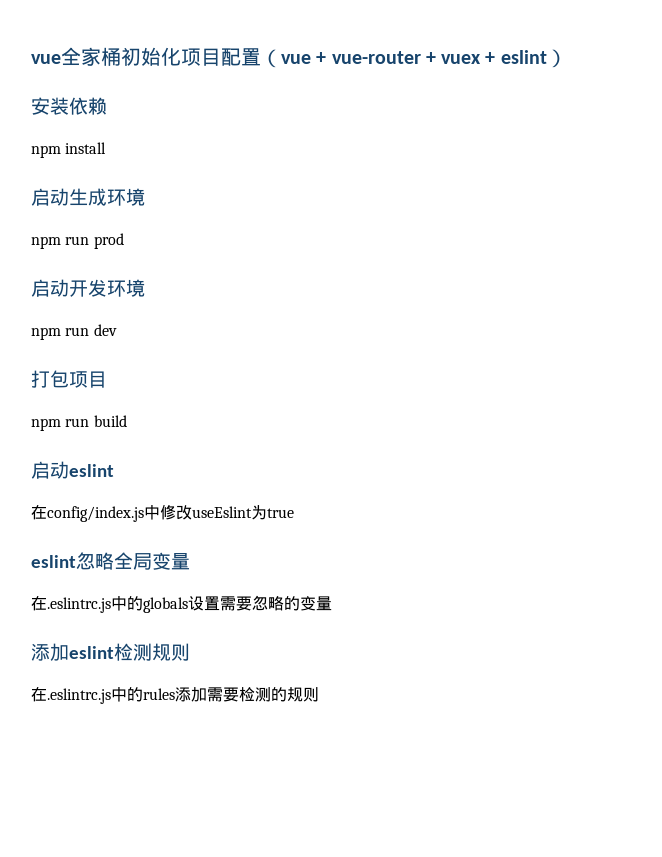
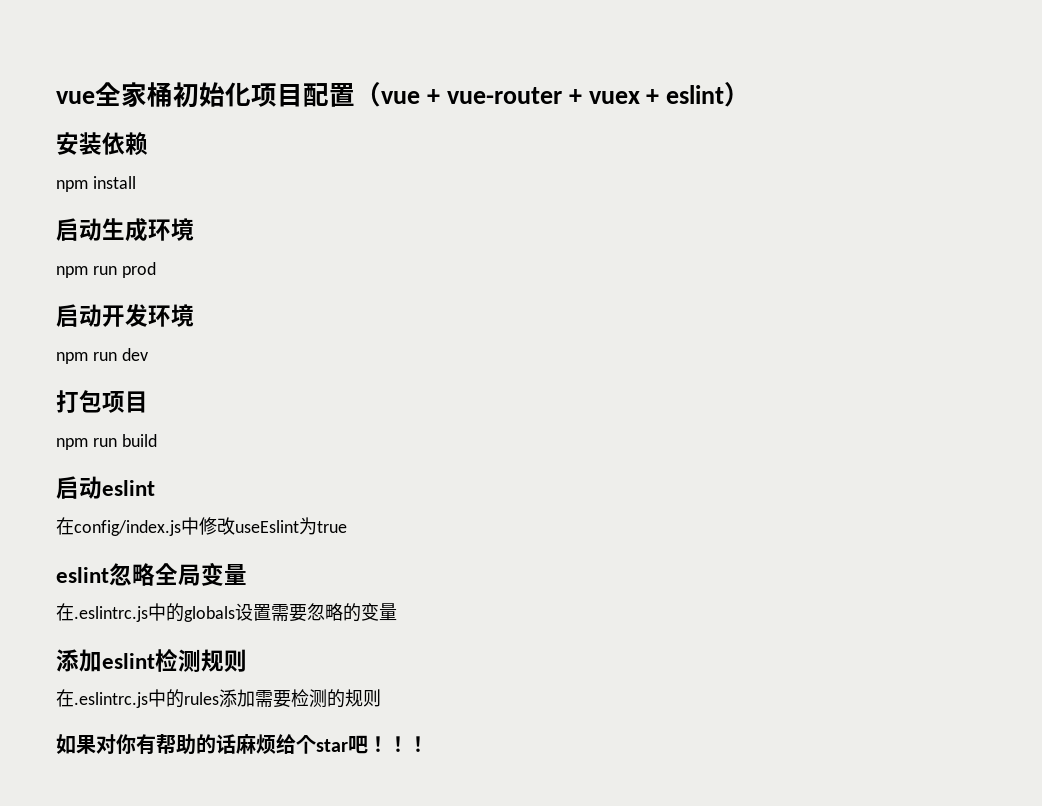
(319, 694) none -> [56,734,428,755] // 如果对你有帮助的话麻烦给个star吧！！！

